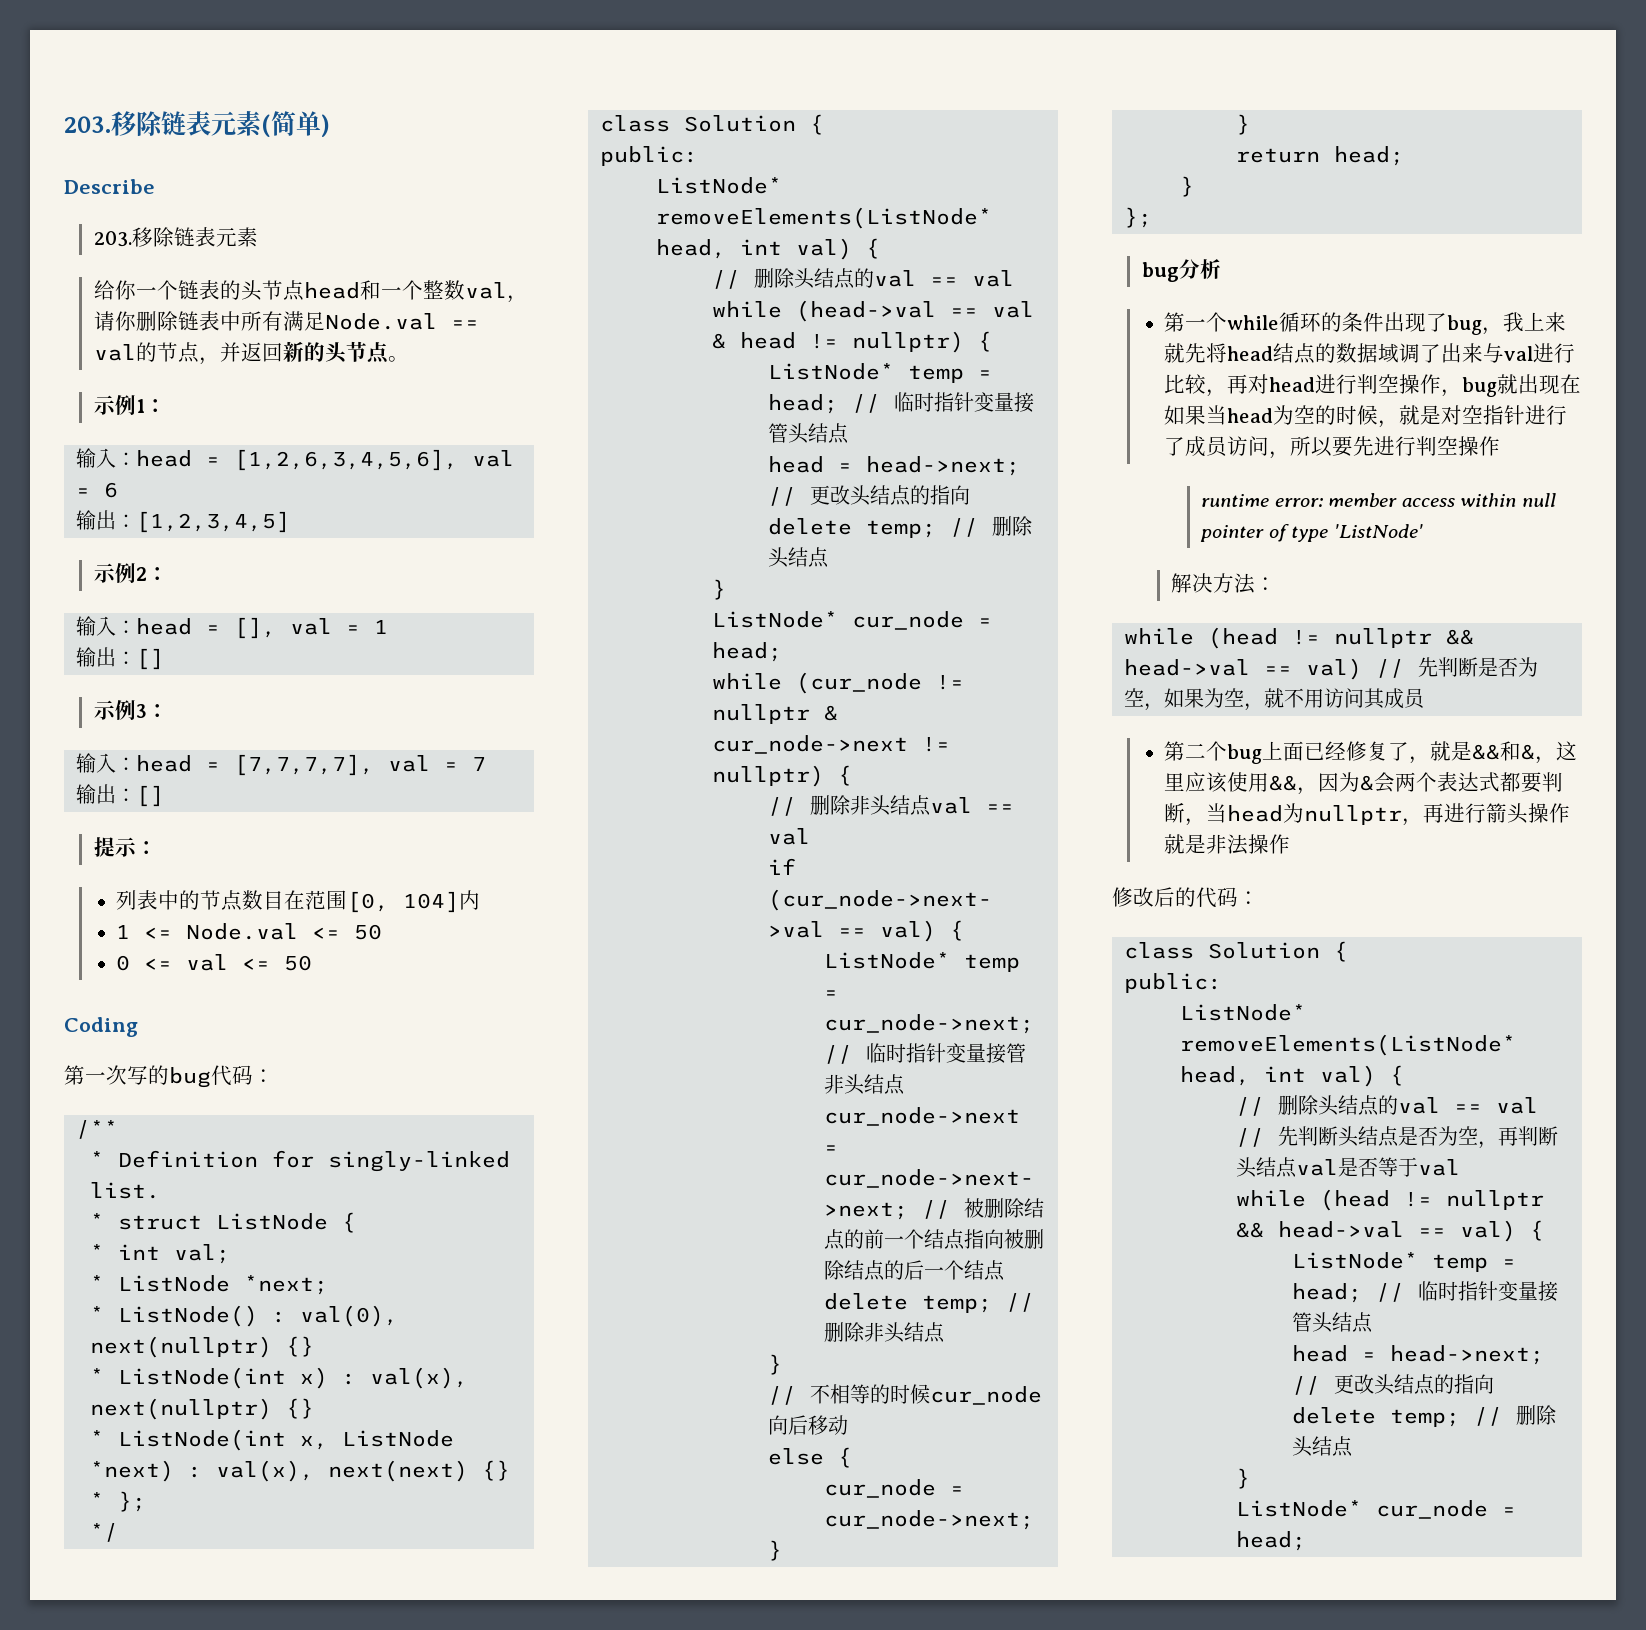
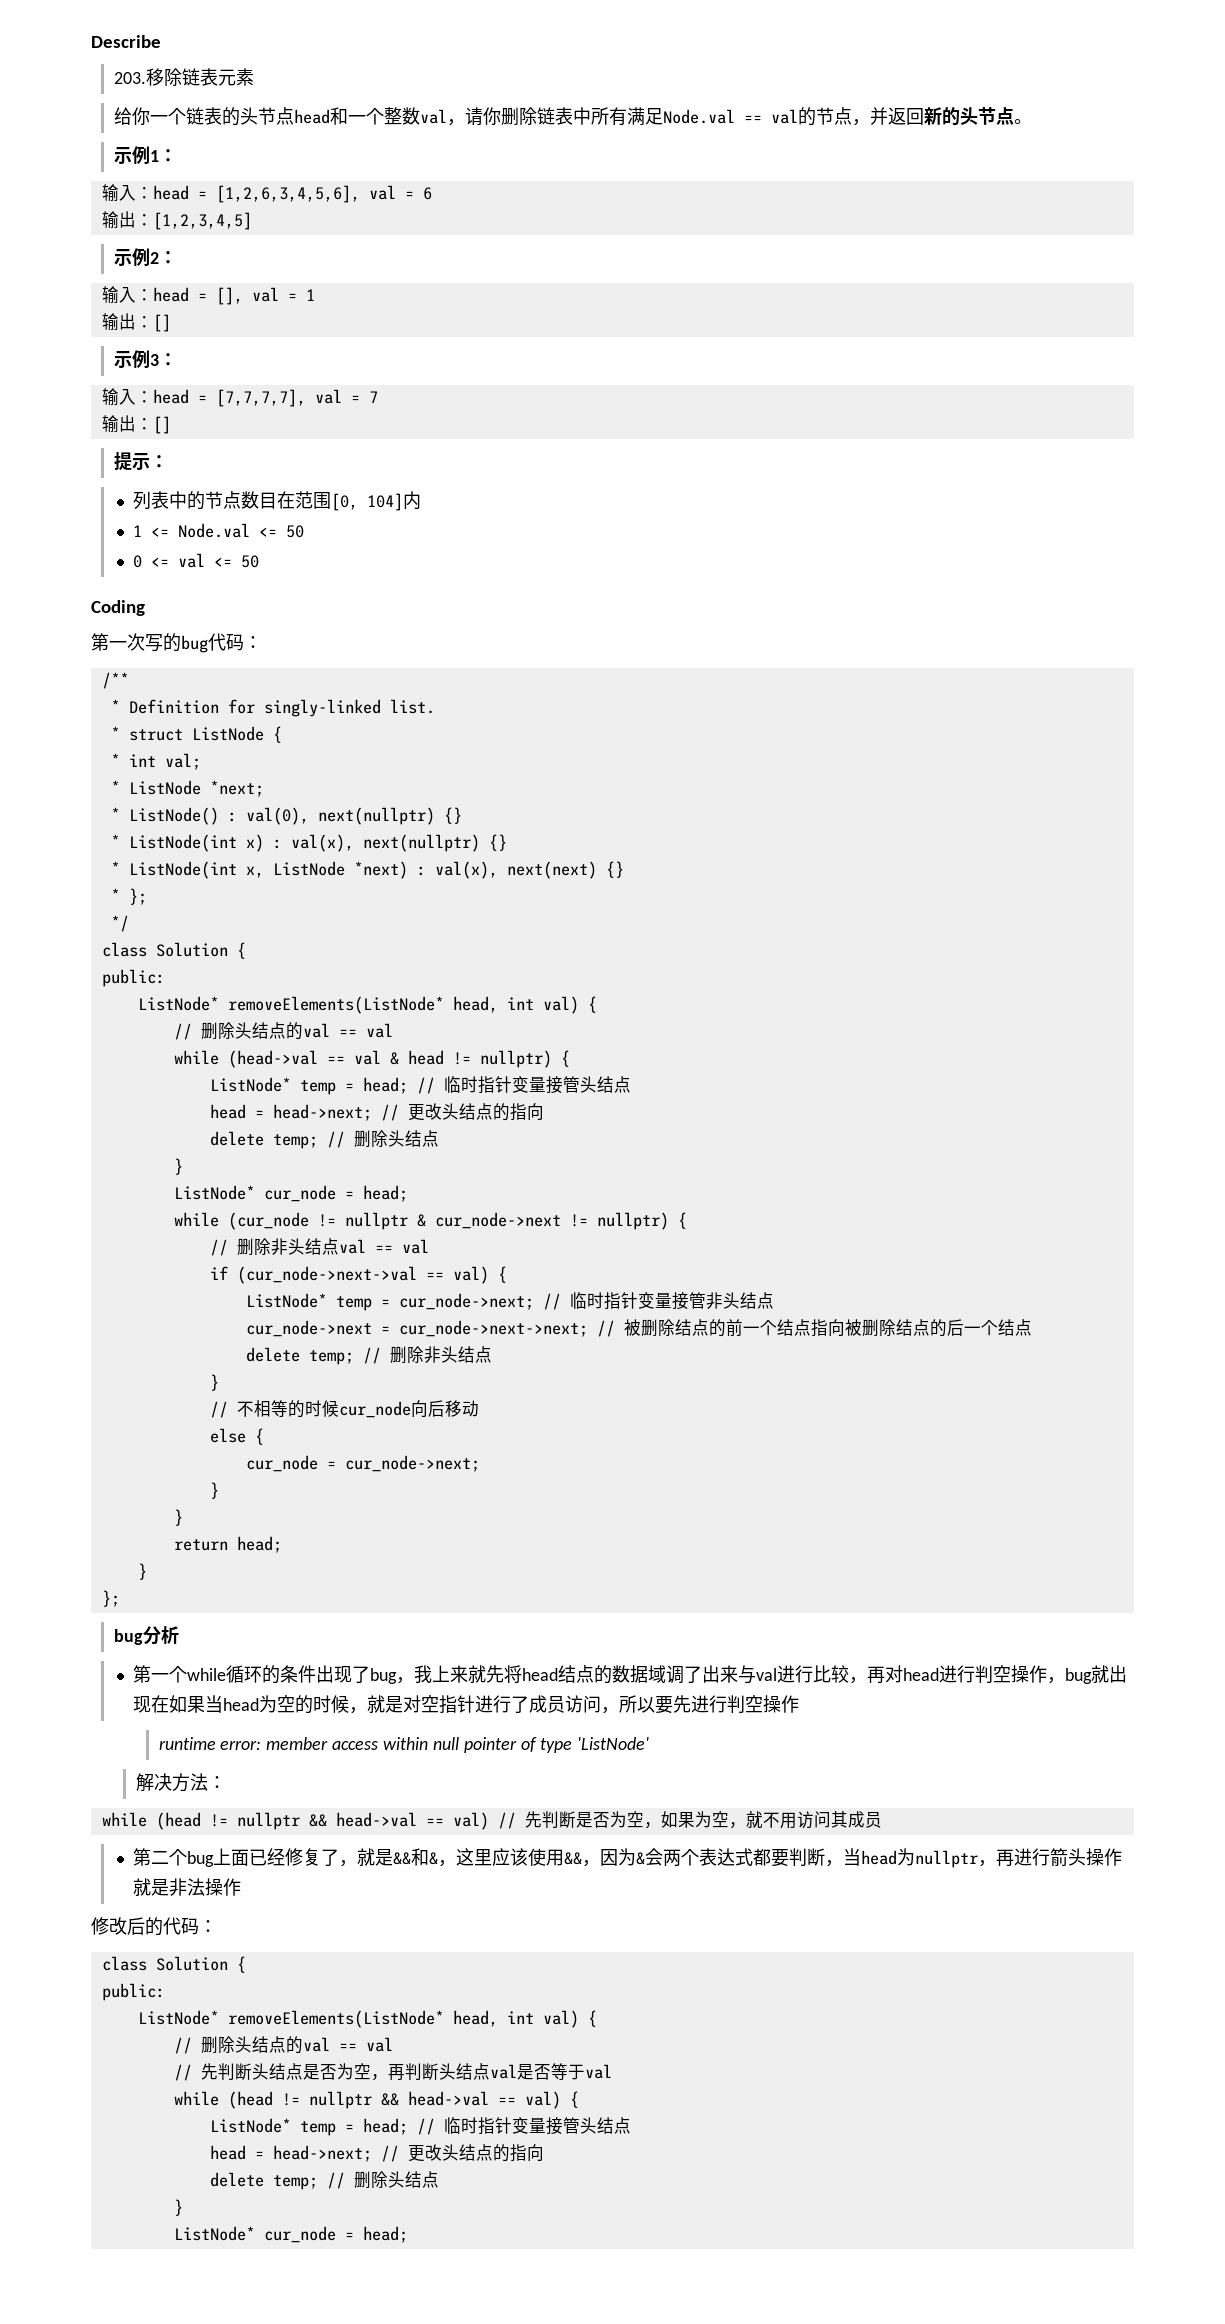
[64,111,330,137] 203.移除链表元素(简单) // -> (91, 41) none

